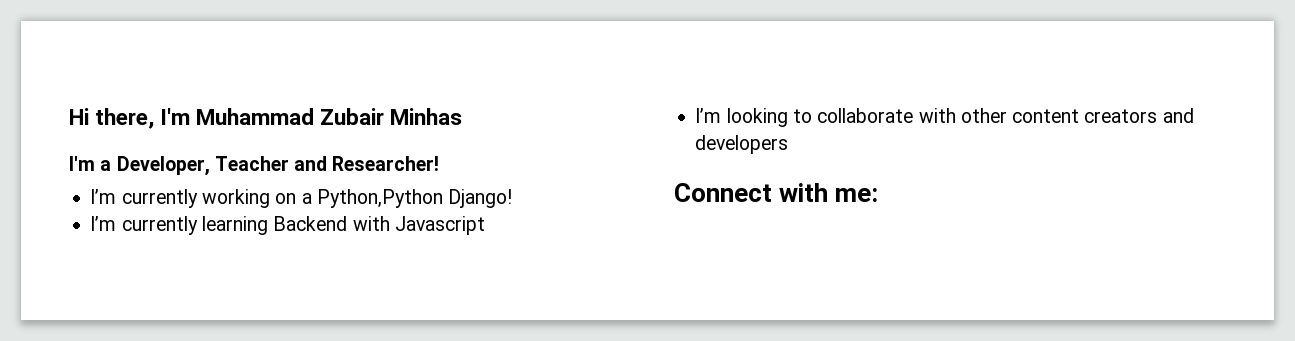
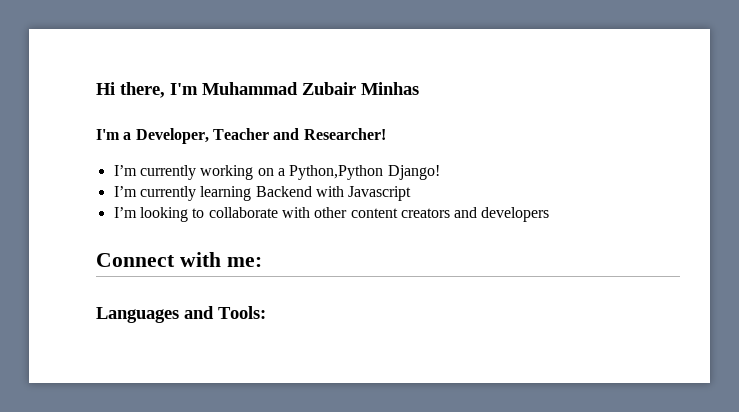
(879, 195) none -> [96,306,266,323] // Languages and Tools:

